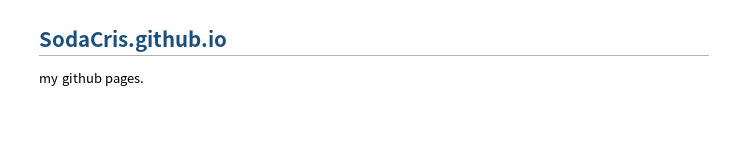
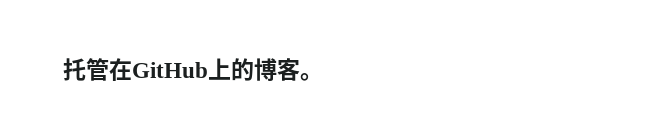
[39,29,227,52] [39,72,145,86] SodaCris.github.io // my github pages. -> [63,58,323,81] 托管在GitHub上的博客。

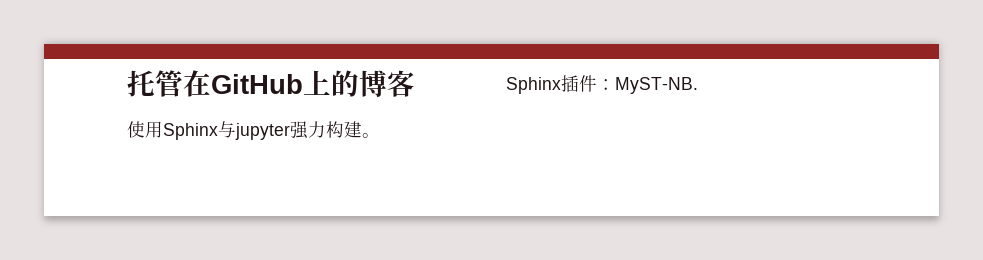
[300,73,323,81] 。 -> [127,121,380,140] [506,75,698,94] // 使用Sphinx与jupyter强力构建。 // Sphinx插件：MyST-NB.

